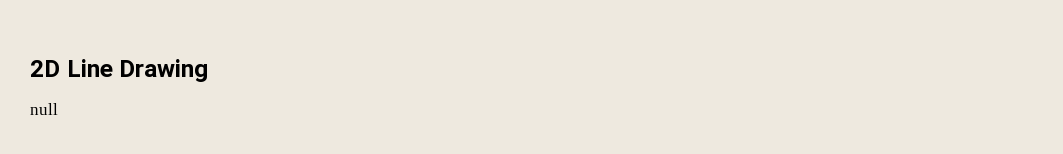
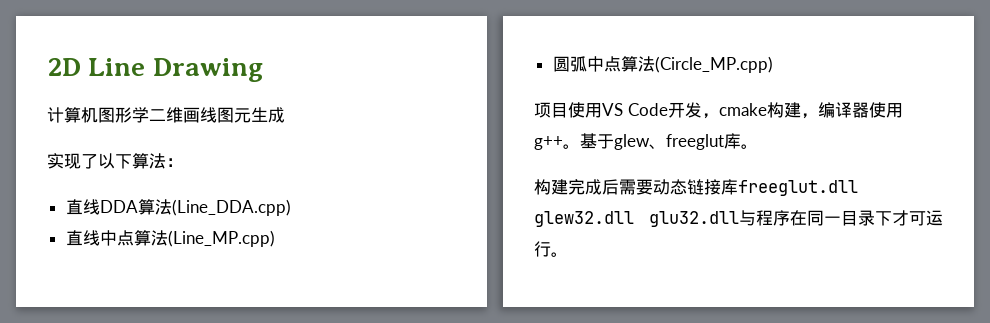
[30,103,58,115] null -> [47,107,285,123] [47,153,183,169] [65,199,291,216] [65,230,275,247] [552,56,773,73] [534,102,903,119] [534,133,758,150] [534,179,858,196] [534,210,943,227] [534,241,568,257] 计算机图形学二维画线图元生成 // 实现了以下算法： // 直线DDA算法(Line_DDA.cpp) // 直线中点算法(Line_MP.cpp) // 圆弧中点算法(Circle_MP.cpp) // 项目使用VS Code开发，cmake构建，编译器使用g++。基于glew、freeglut库。 // 构建完成后需要动态链接库freeglut.dll glew32.dll glu32.dll与程序在同一目录下才可运行。

